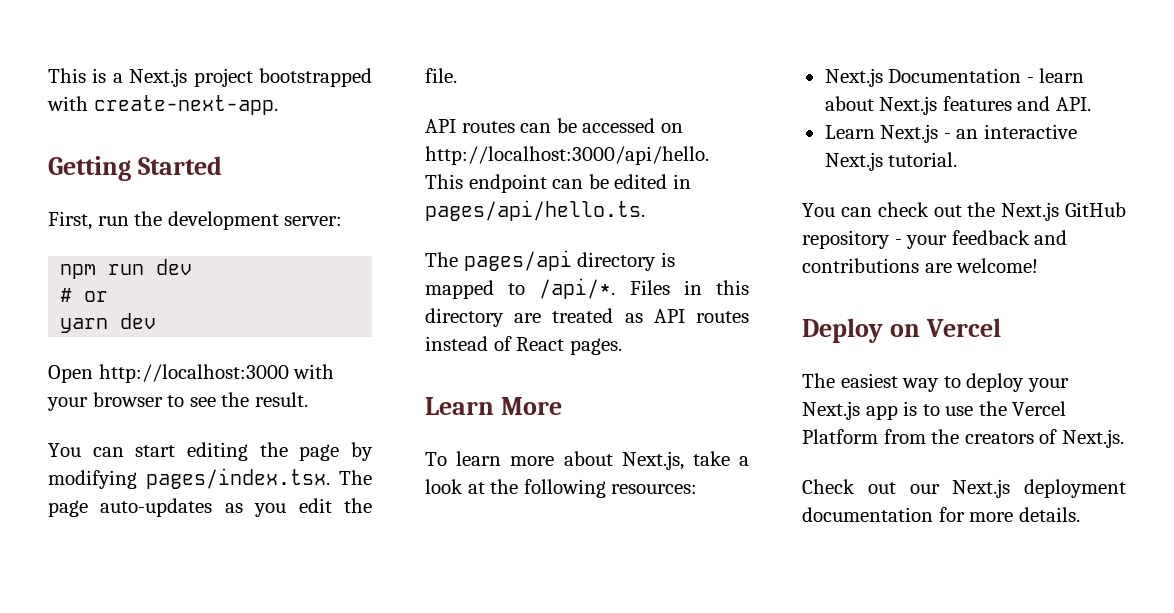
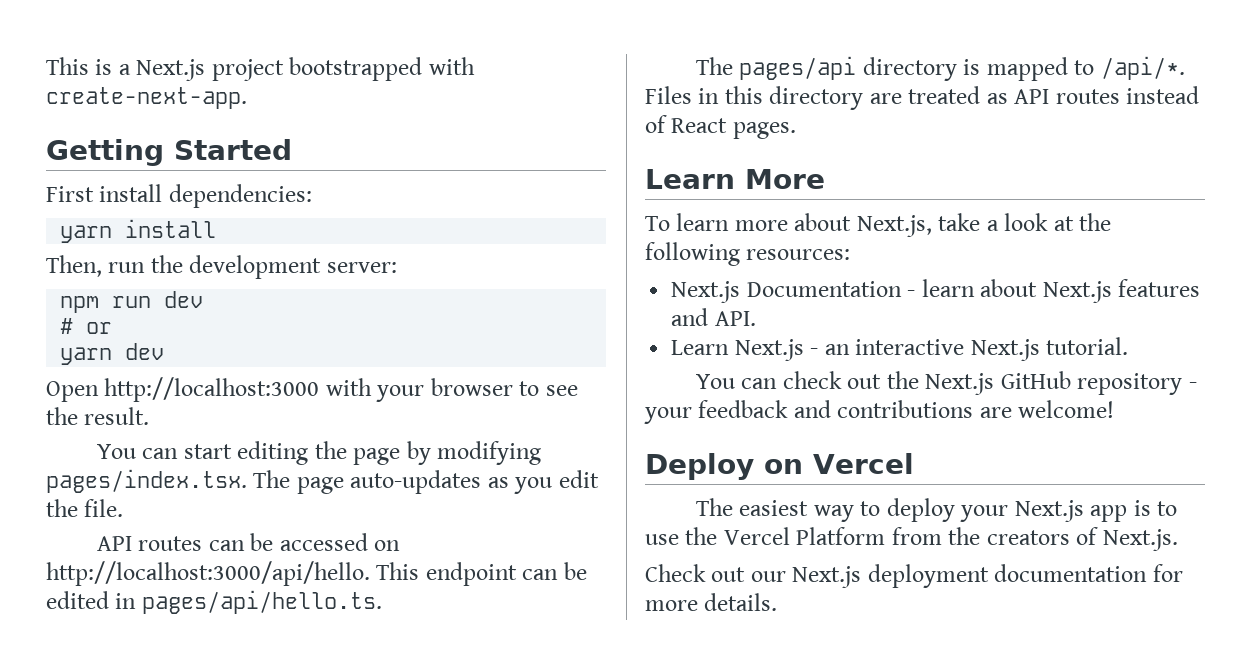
[48,211,92,230] First, -> [46,184,312,208] [60,219,217,243] [46,255,102,277] First install dependencies: // yarn install // Then,

